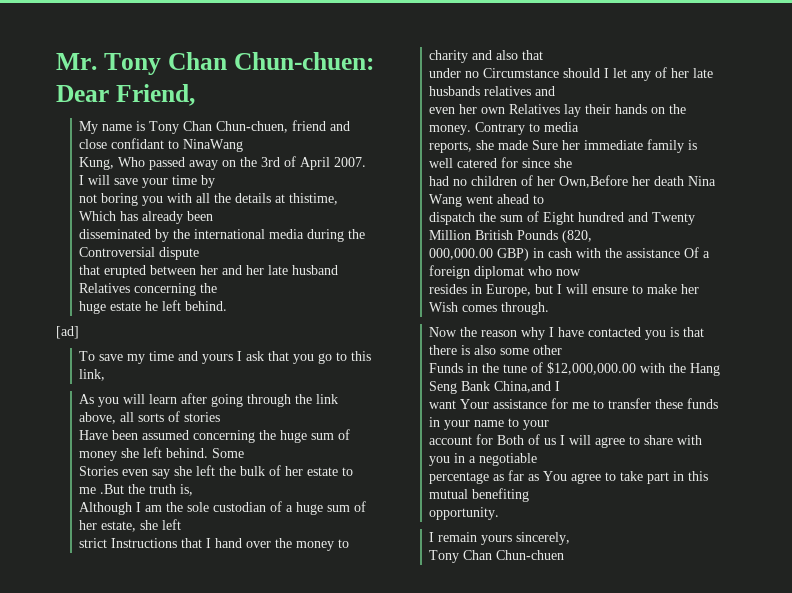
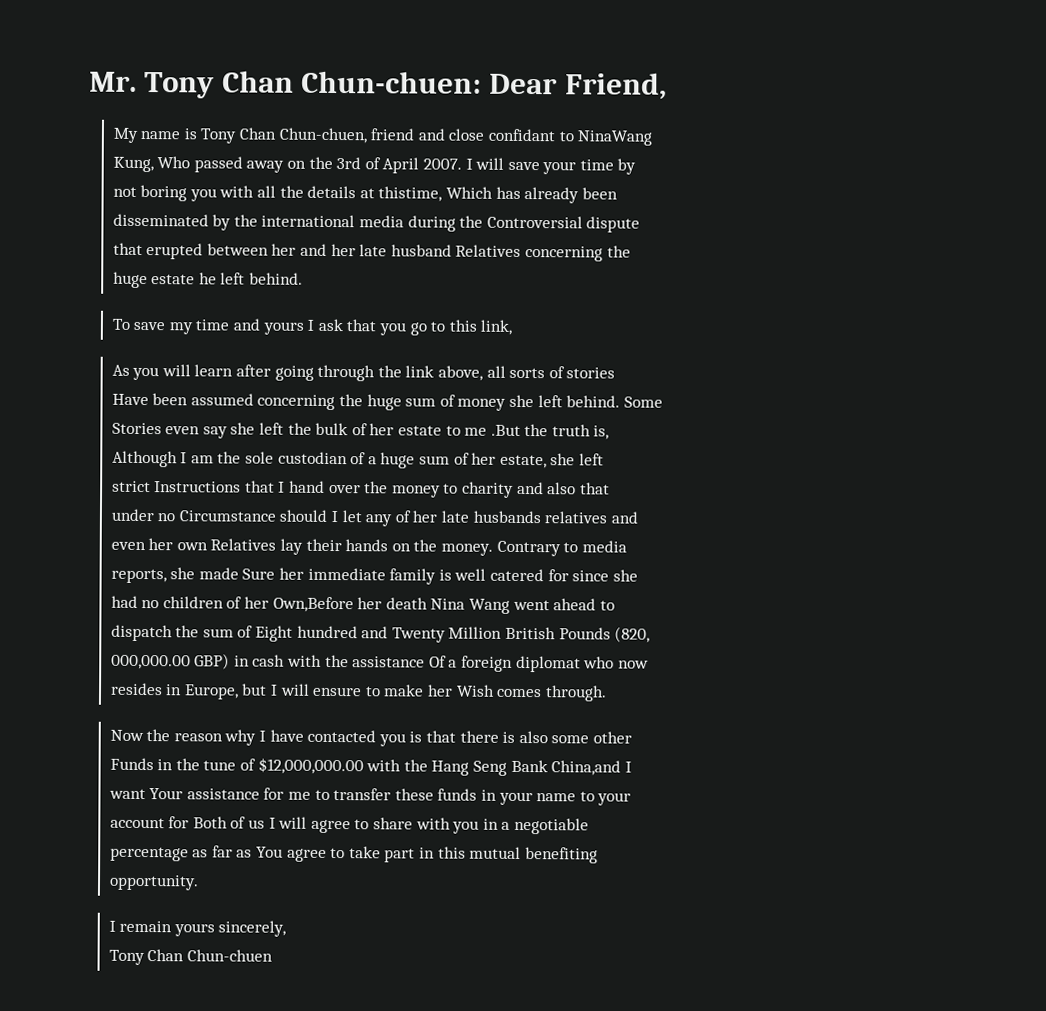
[56,326,79,339] // [ad] -> (304, 278) none

